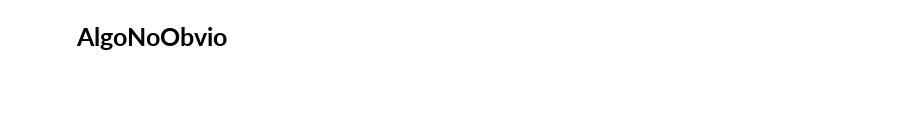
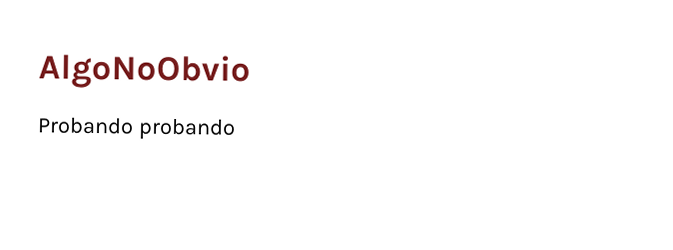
(227, 38) none -> [37,117,236,141] // Probando probando

